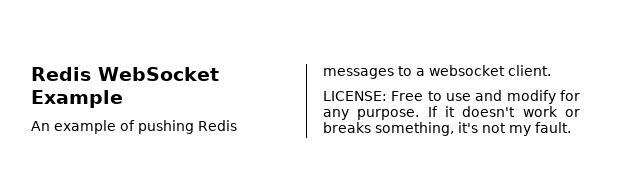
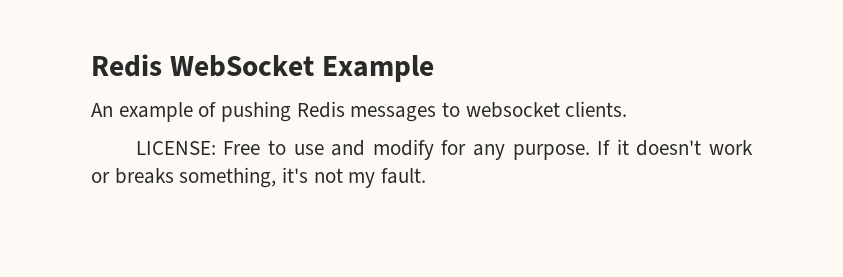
[416,65,551,76] a websocket client. -> [465,101,628,118] websocket clients.

